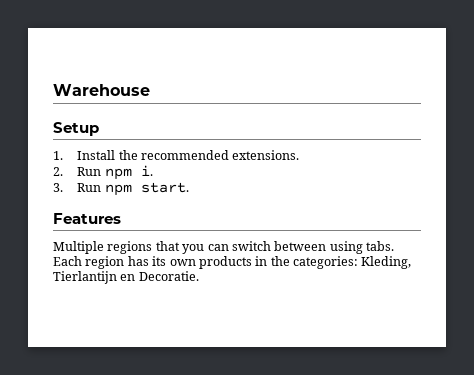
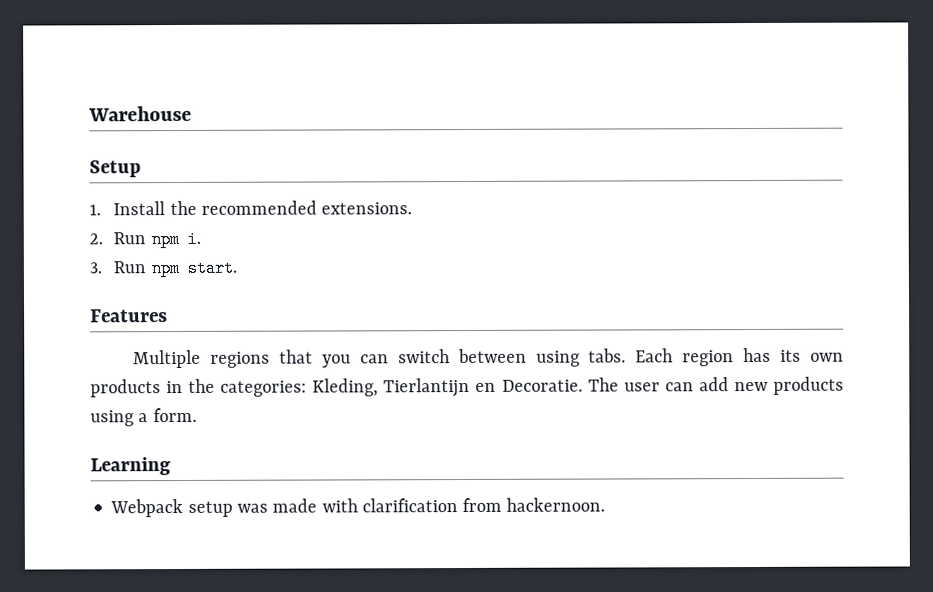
(199, 276) none -> [587,376,845,395] [90,407,197,427] [90,457,171,476] [110,497,606,518] The user can add new products using a form. // Learning // Webpack setup was made with clarification from hackernoon.

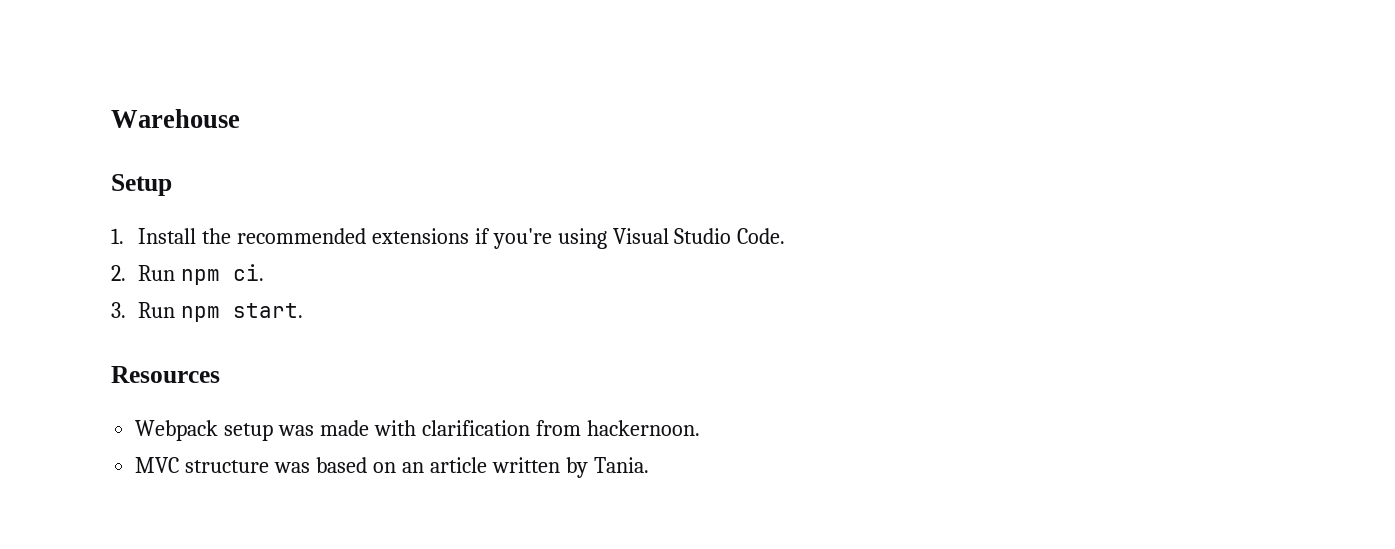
[321,202,413,215] extensions. -> [371,228,786,249] extensions if you're using Visual Studio Code.
[186,230,201,248] i. -> [232,264,264,281] ci.
[90,309,168,323] [133,347,844,369] [90,376,845,398] [90,407,197,427] [90,457,171,476] Features // Multiple regions that you can switch between using tabs. Each region has its own products in the categories: Kleding, Tierlantijn en Decoratie. The user can add new products using a form. // Learning -> [111,366,220,383] Resources
(606, 504) none -> [135,457,649,478] // MVC structure was based on an article written by Tania.

